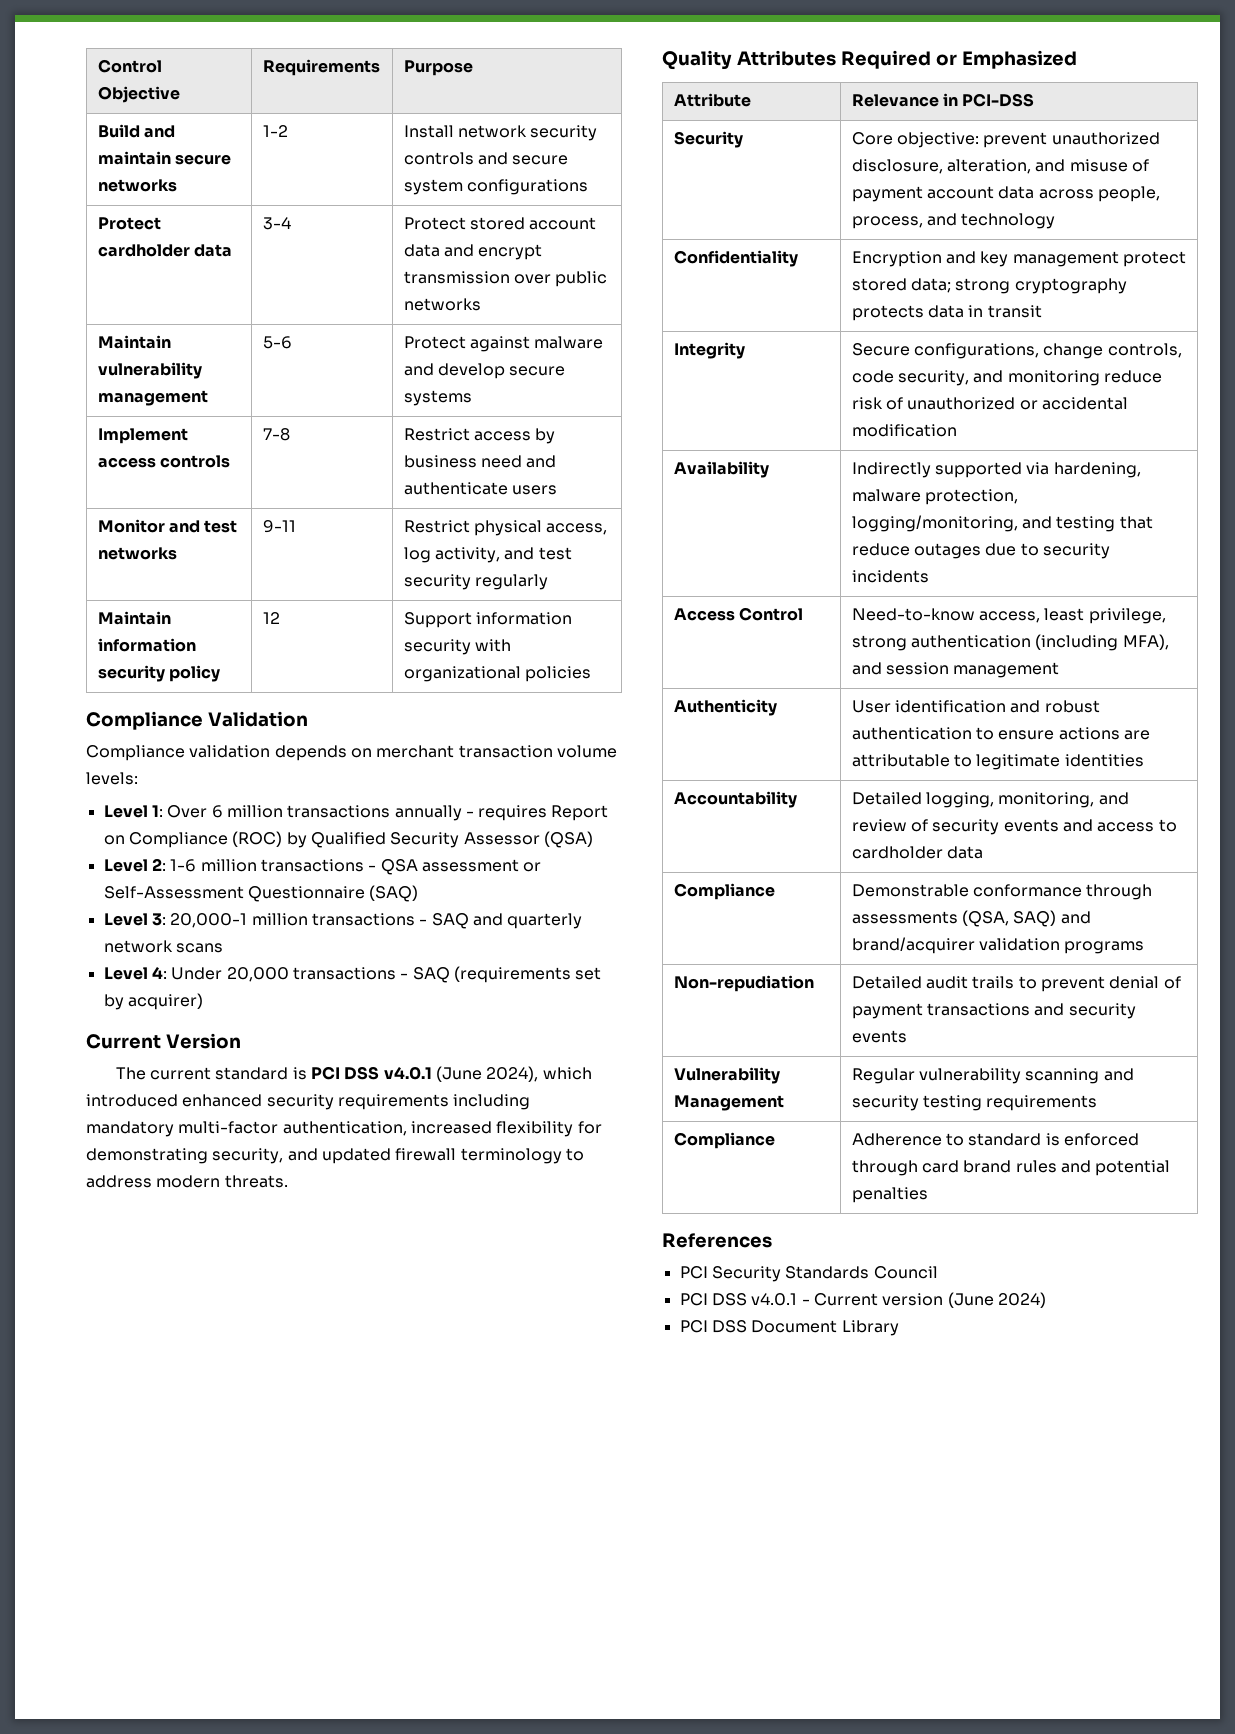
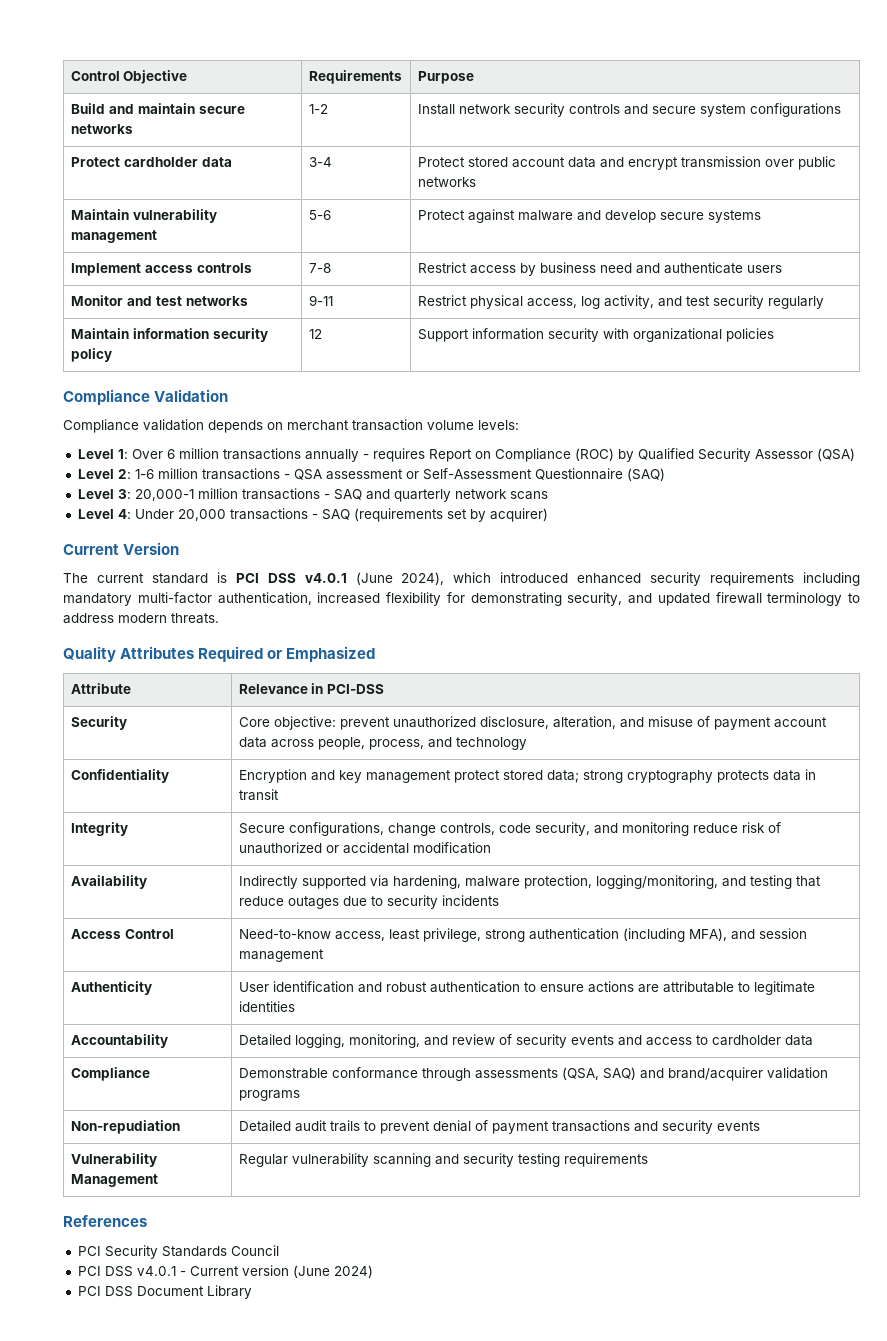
[673,1132,775,1149] [851,1133,1140,1146] [851,1160,1171,1176] [851,1187,928,1203] // Compliance | Adherence to standard is enforced through card brand rules and potential penalties -> (648, 1160) none

